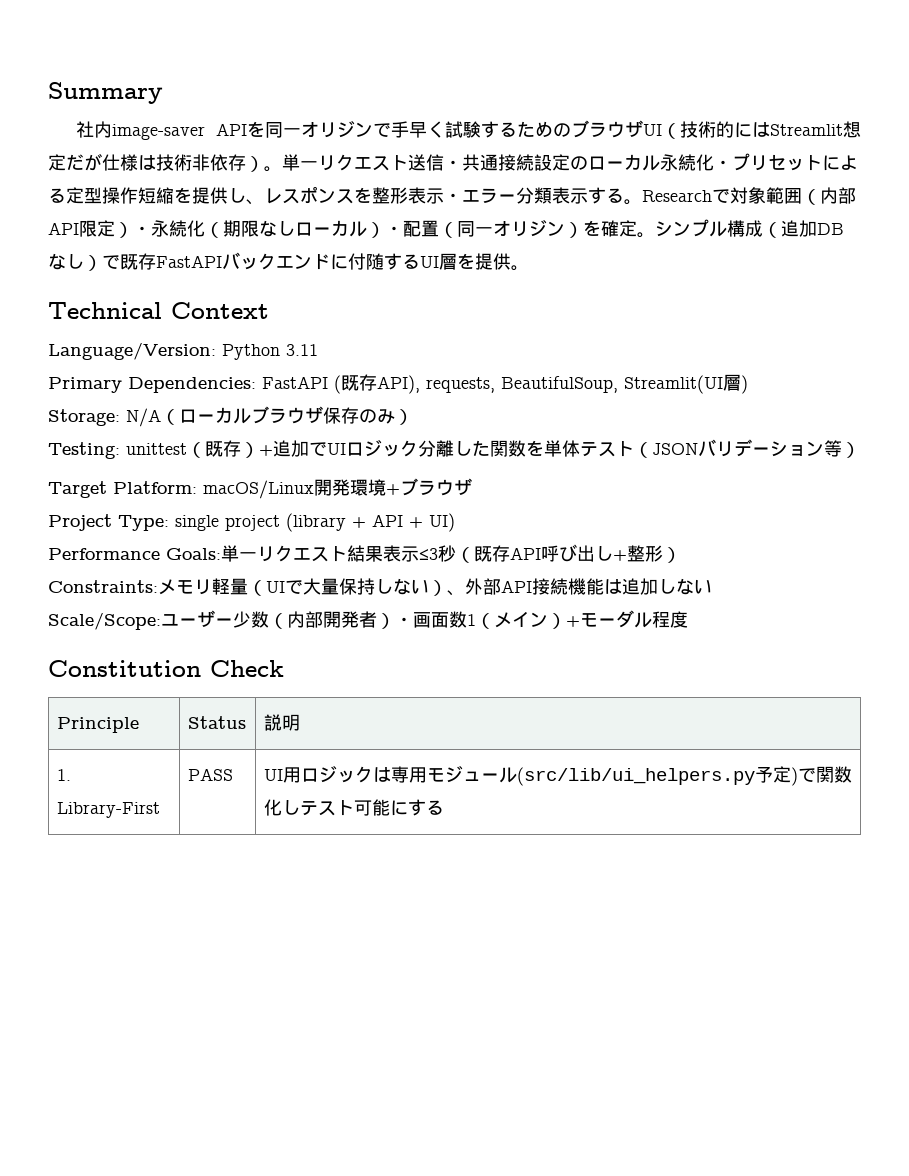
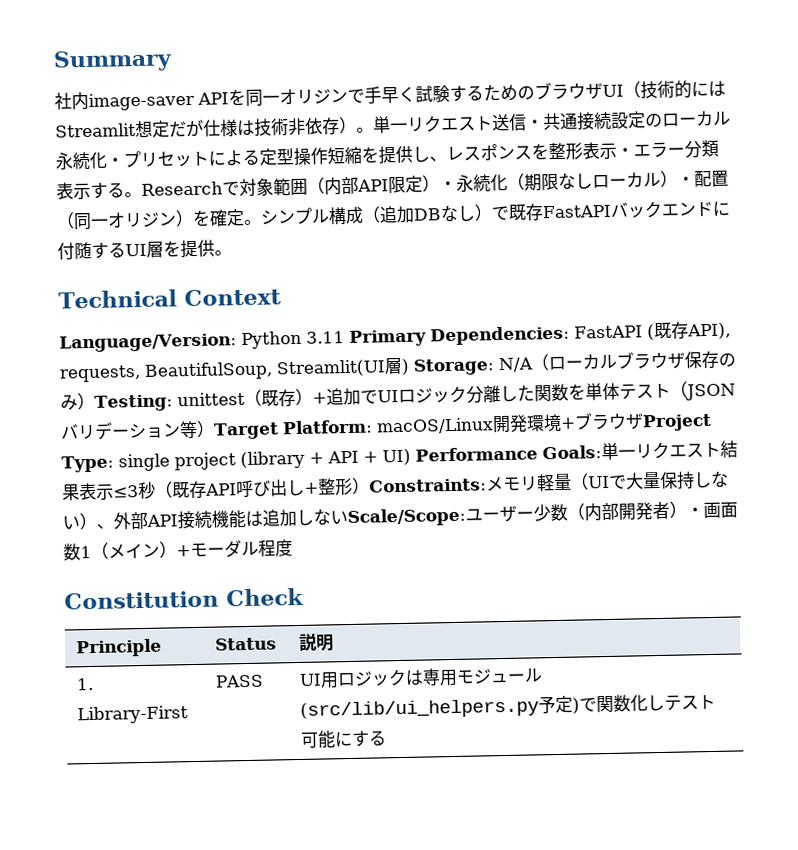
(318, 350) // -> (345, 337) none
(748, 384) // -> (410, 366) none
(413, 417) // -> (95, 401) none
(860, 450) // -> (215, 429) none
(472, 486) // -> (644, 421) none
(455, 522) // -> (411, 457) none
(681, 555) // -> (370, 486) none
(712, 586) // -> (348, 517) none

